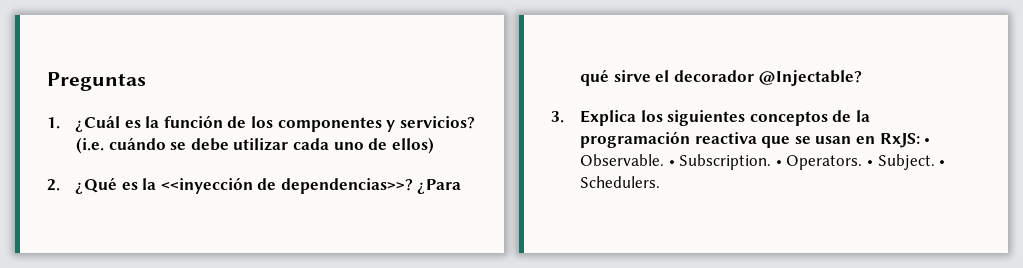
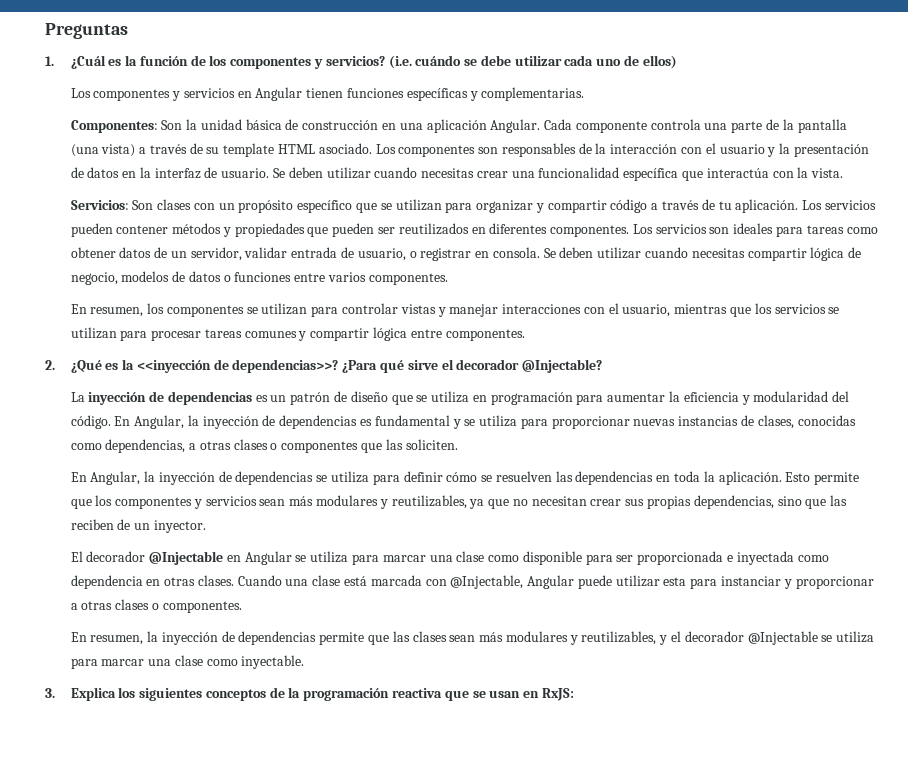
(434, 145) none -> [70,87,585,101] [70,119,847,133] [70,143,869,157] [70,167,844,181] [70,199,876,213] [70,223,878,237] [70,247,862,261] [70,271,448,285] [70,303,840,317] [70,327,525,341] // Los componentes y servicios en Angular tienen funciones específicas y complementarias. // Componentes: Son la unidad básica de construcción en una aplicación Angular. Cada componente controla una parte de la pantalla (una vista) a través de su template HTML asociado. Los componentes son responsables de la interacción con el usuario y la presentación de datos en la interfaz de usuario. Se deben utilizar cuando necesitas crear una funcionalidad específica que interactúa con la vista. // Servicios: Son clases con un propósito específico que se utilizan para organizar y compartir código a través de tu aplicación. Los servicios pueden contener métodos y propiedades que pueden ser reutilizados en diferentes componentes. Los servicios son ideales para tareas como obtener datos de un servidor, validar entrada de usuario, o registrar en consola. Se deben utilizar cuando necesitas compartir lógica de negocio, modelos de datos o funciones entre varios componentes. // En resumen, los componentes se utilizan para controlar vistas y manejar interacciones con el usuario, mientras que los servicios se utilizan para procesar tareas comunes y compartir lógica entre componentes.
(863, 78) none -> [70,391,850,405] [70,415,856,429] [70,439,458,453] [70,471,860,485] [70,495,848,509] [70,519,206,533] [70,551,829,565] [70,575,874,589] [70,599,242,613] [70,631,875,645] [70,655,305,669] // La inyección de dependencias es un patrón de diseño que se utiliza en programación para aumentar la eficiencia y modularidad del código. En Angular, la inyección de dependencias es fundamental y se utiliza para proporcionar nuevas instancias de clases, conocidas como dependencias, a otras clases o componentes que las soliciten. // En Angular, la inyección de dependencias se utiliza para definir cómo se resuelven las dependencias en toda la aplicación. Esto permite que los componentes y servicios sean más modulares y reutilizables, ya que no necesitan crear sus propias dependencias, sino que las reciben de un inyector. // El decorador @Injectable en Angular se utiliza para marcar una clase como disponible para ser proporcionada e inyectada como dependencia en otras clases. Cuando una clase está marcada con @Injectable, Angular puede utilizar esta para instanciar y proporcionar a otras clases o componentes. // En resumen, la inyección de dependencias permite que las clases sean más modulares y reutilizables, y el decorador @Injectable se utiliza para marcar una clase como inyectable.
[924,138,931,144] [580,154,946,170] [580,176,661,188] • Observable. • Subscription. • Operators. • Subject. • Schedulers. -> (574, 694) none

